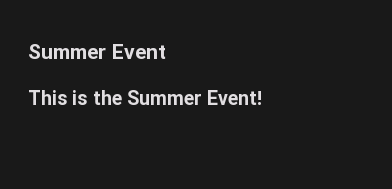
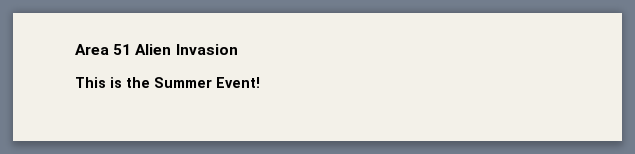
[28,44,166,59] Summer Event -> [75,44,238,55] Area 51 Alien Invasion

